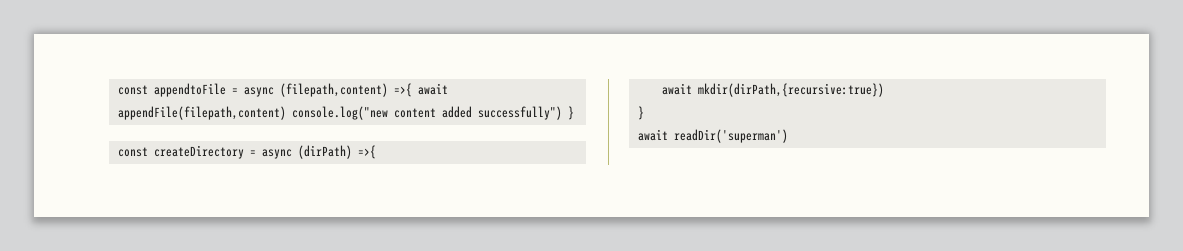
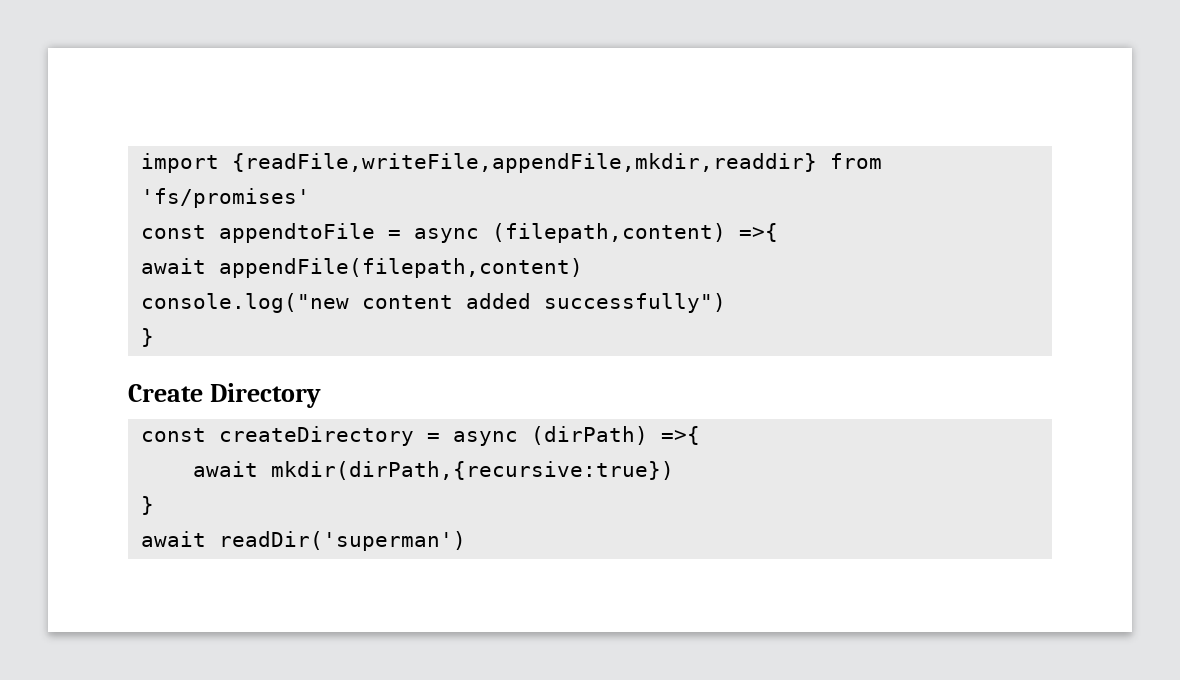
(117, 90) none -> [141,153,883,173] [141,188,311,208] import {readFile,writeFile,appendFile,mkdir,readdir} from 'fs/promises' //
(412, 90) none -> (779, 232) //
(286, 113) none -> (584, 268) //
[567,106,574,120] } -> [141,328,155,347] [128,383,321,408] // } // Create Directory

